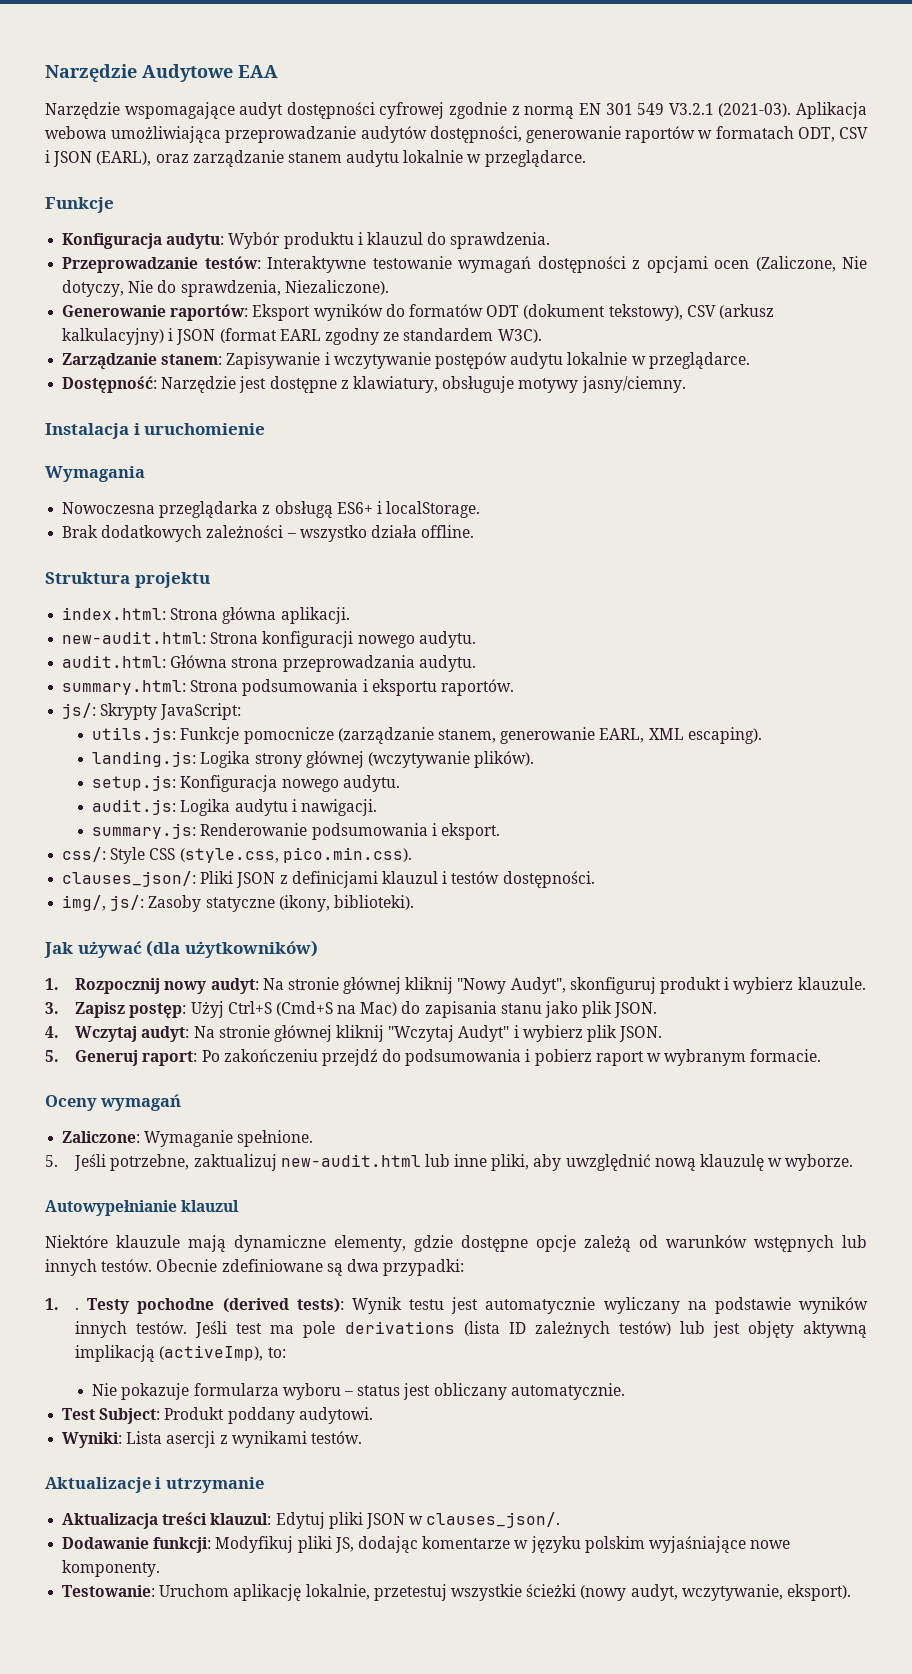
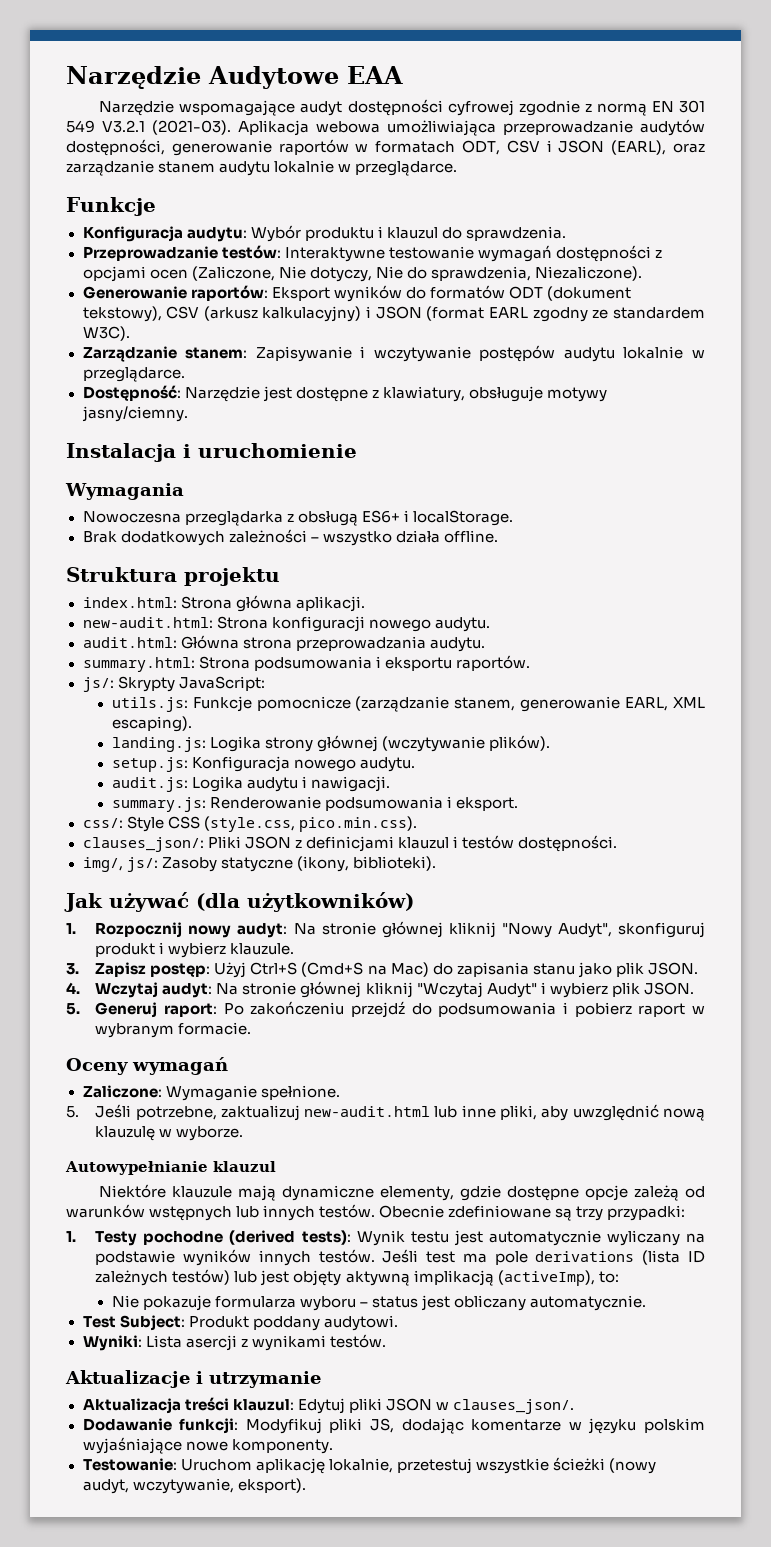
[346,1259,379,1272] dwa -> [576,1206,604,1221] trzy
[75,1307,80,1310] . -> (76, 1236) none

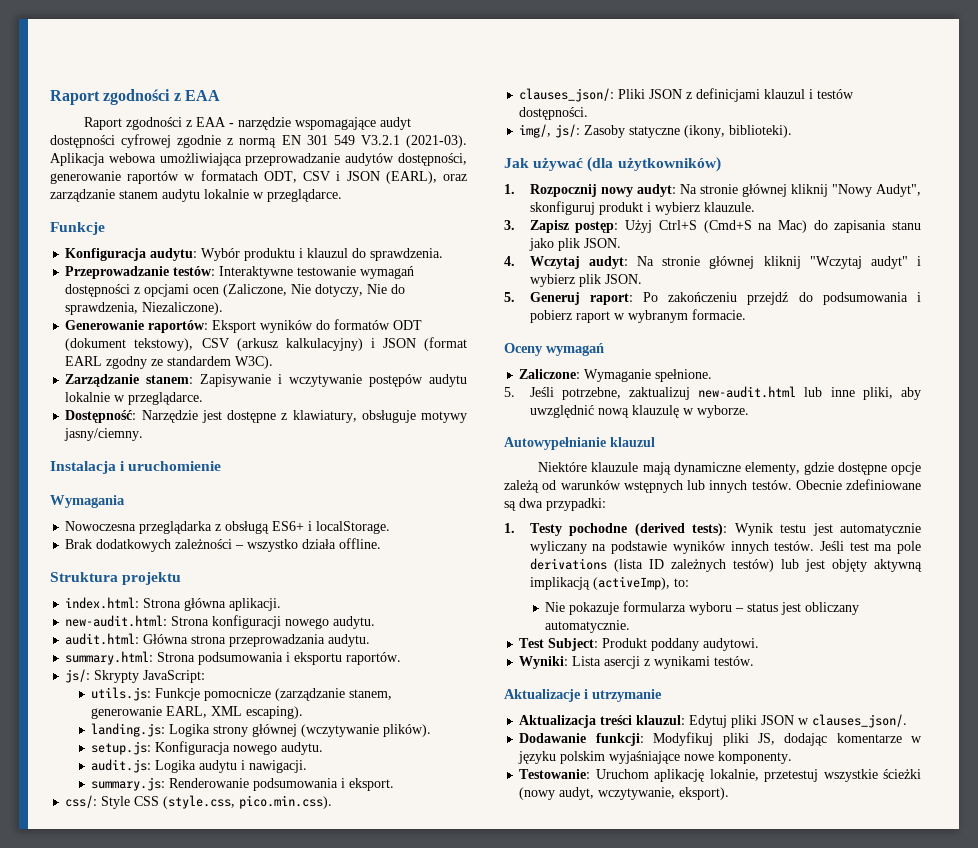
[66,66,403,89] [99,100,175,116] Narzędzie Audytowe EAA // Narzędzie -> [50,89,220,105] [84,117,292,130] Raport zgodności z EAA // Raport zgodności z EAA - narzędzie
[486,983,537,998] Audyt" -> [870,256,908,269] audyt"
[576,1206,604,1221] trzy -> [519,498,543,508] dwa

